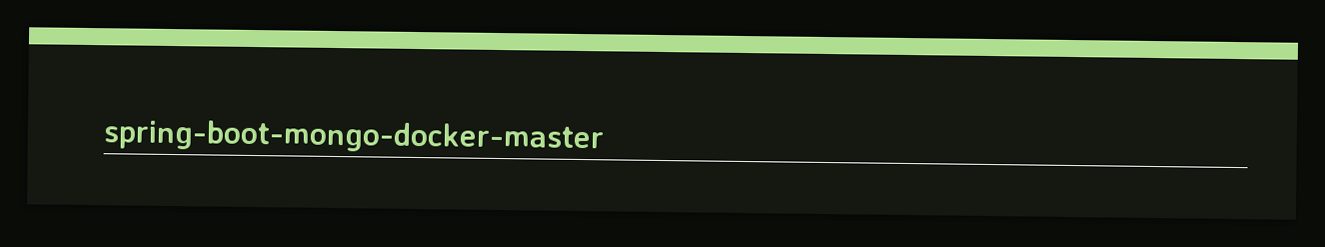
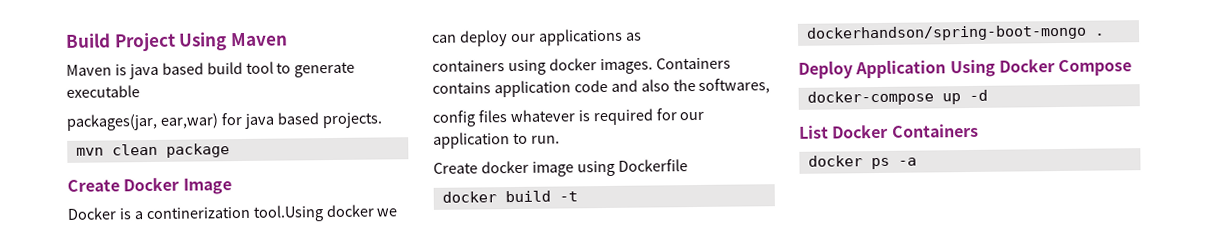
[103,119,604,155] spring-boot-mongo-docker-master -> [65,32,288,52] [66,61,356,80] [66,85,140,98] [66,112,383,131] [75,143,230,158] [67,177,232,195] [67,204,399,222] [432,28,642,47] [432,57,731,76] [432,78,771,98] [432,108,705,127] [433,132,560,149] [433,159,688,177] [441,190,578,203] [805,24,1105,42] [798,59,1133,79] [806,89,988,106] [799,123,979,139] [807,155,917,170] Build Project Using Maven // Maven is java based build tool to generate executable // packages(jar, ear,war) for java based projects. // mvn clean package // Create Docker Image // Docker is a continerization tool.Using docker we can deploy our applications as // containers using docker images. Containers contains application code and also the softwares, // config files whatever is required for our application to run. // Create docker image using Dockerfile // docker build -t dockerhandson/spring-boot-mongo . // Deploy Application Using Docker Compose // docker-compose up -d // List Docker Containers // docker ps -a

